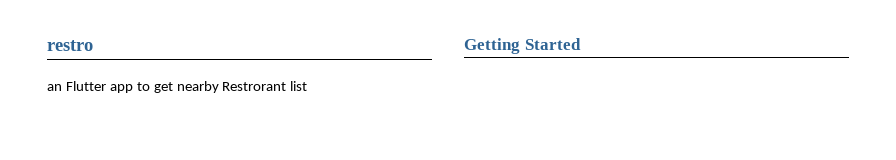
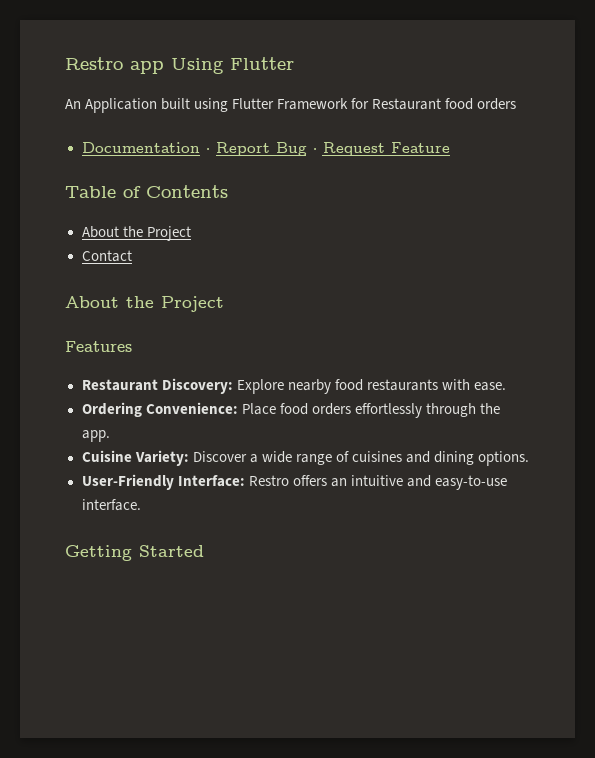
[47,40,93,51] [47,81,308,93] restro // an Flutter app to get nearby Restrorant list -> [65,57,294,74] [65,98,517,113] [81,142,450,156] [65,185,228,198] [81,226,191,241] [81,250,132,262] [65,296,224,312] [65,341,132,352] [81,378,506,394] [81,402,500,418] [81,430,110,442] [81,450,529,466] [81,474,507,490] [81,499,141,511] Restro app Using Flutter // An Application built using Flutter Framework for Restaurant food orders // Documentation · Report Bug · Request Feature // Table of Contents // About the Project // Contact // About the Project // Features // Restaurant Discovery: Explore nearby food restaurants with ease. // Ordering Convenience: Place food orders effortlessly through the app. // Cuisine Variety: Discover a wide range of cuisines and dining options. // User-Friendly Interface: Restro offers an intuitive and easy-to-use interface.

